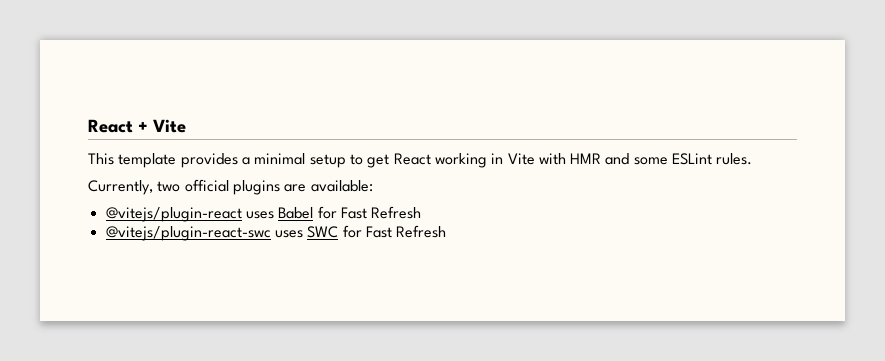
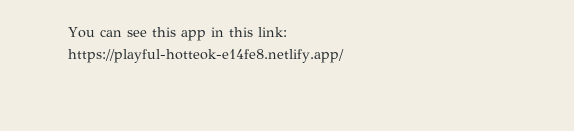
[88,119,186,133] [88,153,753,168] [88,179,373,195] [105,206,422,222] [105,225,447,241] React + Vite // This template provides a minimal setup to get React working in Vite with HMR and some ESLint rules. // Currently, two official plugins are available: // @vitejs/plugin-react uses Babel for Fast Refresh // @vitejs/plugin-react-swc uses SWC for Fast Refresh -> [68,27,287,41] [68,49,344,63] You can see this app in this link: https://playful-hotteok-e14fe8.netlify.app/

